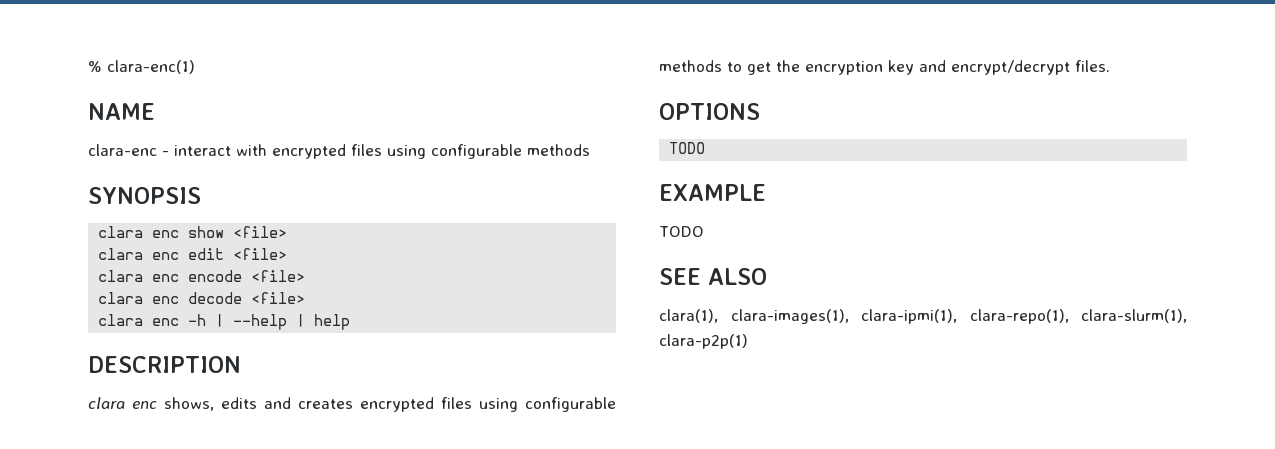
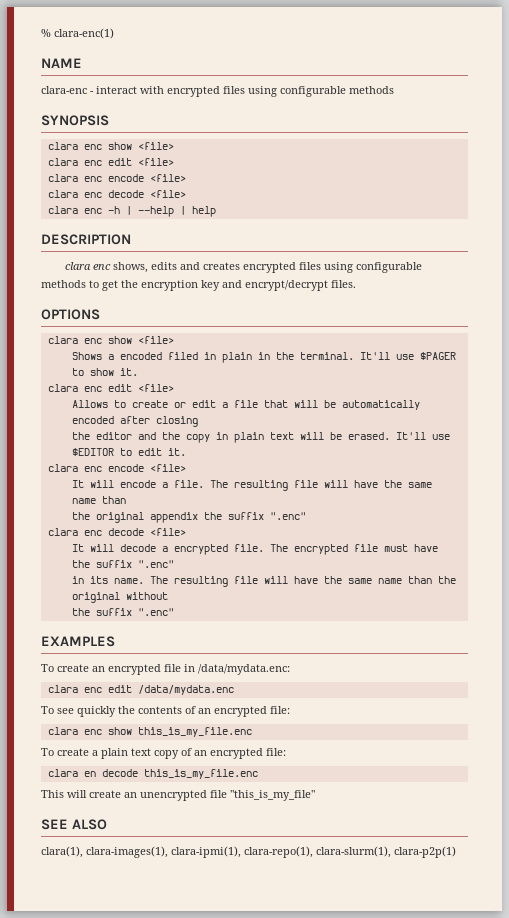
[669,142,706,154] [659,184,766,201] [659,226,704,237] TODO // EXAMPLE // TODO -> [47,336,174,344] [71,352,456,363] [71,368,138,376] [47,384,174,392] [71,400,420,410] [71,416,198,427] [71,432,450,443] [71,448,186,456] [47,464,186,472] [71,480,432,491] [71,496,126,504] [71,512,306,523] [47,528,186,536] [71,544,438,555] [71,560,174,568] [71,576,456,587] [71,592,168,603] [71,608,174,616] [41,636,115,647] [41,664,290,675] [47,685,234,695] [41,706,290,717] [47,727,252,737] [41,748,286,759] [47,769,258,779] [41,790,315,801] clara enc show <file> // Shows a encoded filed in plain in the terminal. It'll use $PAGER to show it. // clara enc edit <file> // Allows to create or edit a file that will be automatically encoded after closing // the editor and the copy in plain text will be erased. It'll use $EDITOR to edit it. // clara enc encode <file> // It will encode a file. The resulting file will have the same name than // the original appendix the suffix ".enc" // clara enc decode <file> // It will decode a encrypted file. The encrypted file must have the suffix ".enc" // in its name. The resulting file will have the same name than the original without // the suffix ".enc" // EXAMPLES // To create an encrypted file in /data/mydata.enc: // clara enc edit /data/mydata.enc // To see quickly the contents of an encrypted file: // clara enc show this_is_my_file.enc // To create a plain text copy of an encrypted file: // clara en decode this_is_my_file.enc // This will create an unencrypted file "this_is_my_file"

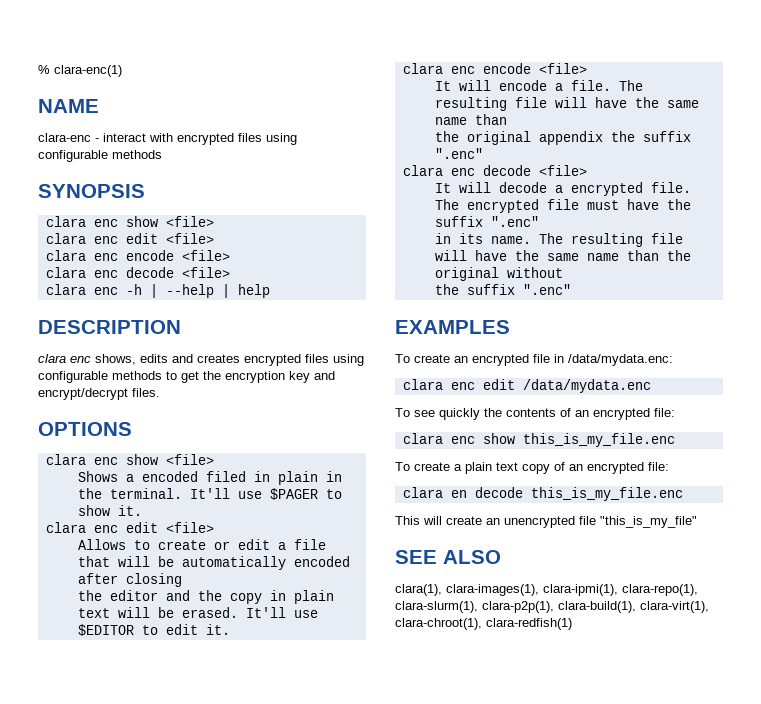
[394,846,456,858] clara-p2p(1) -> [482,601,709,613] [395,618,572,630] clara-p2p(1), clara-build(1), clara-virt(1), clara-chroot(1), clara-redfish(1)

